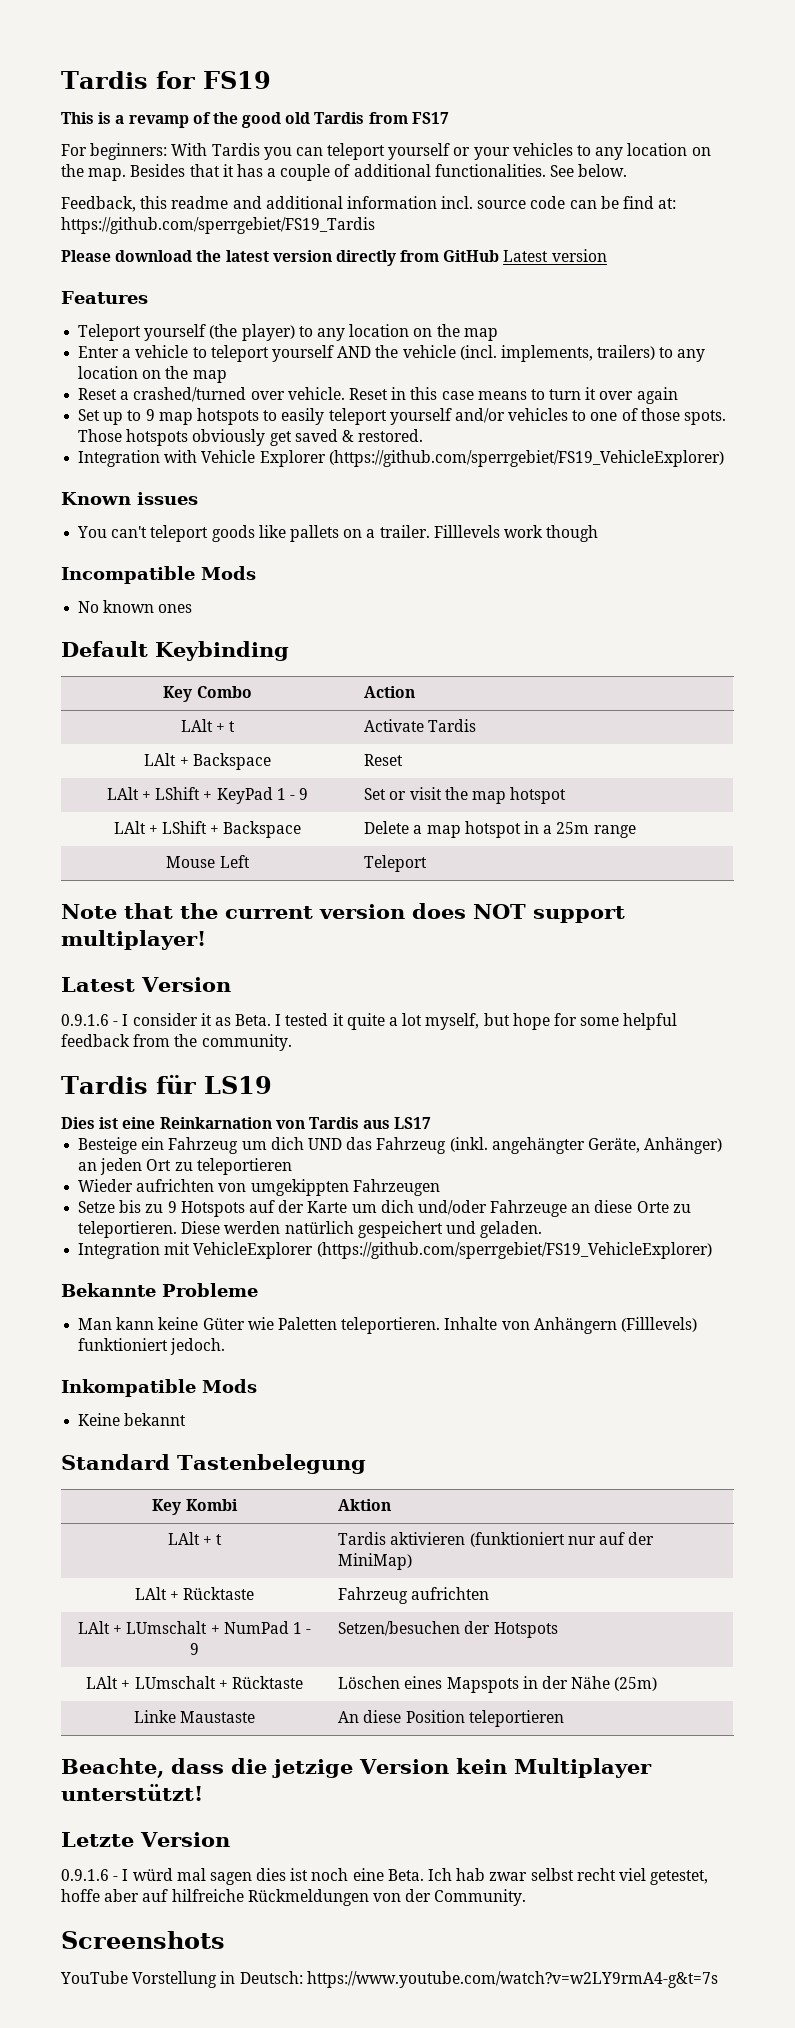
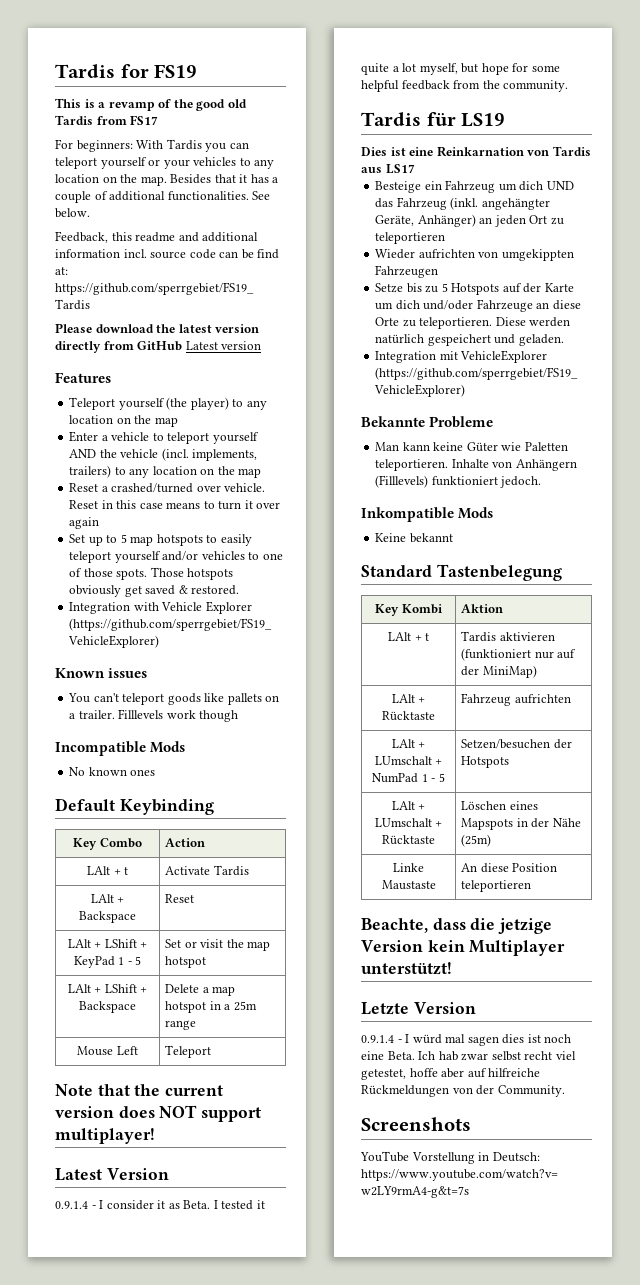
[145,409,155,421] 9 -> [120,534,127,543] 5
[299,788,309,800] 9 -> [135,956,142,965] 5
[61,1014,109,1026] 0.9.1.6 -> [55,1201,88,1209] 0.9.1.4
[167,1201,177,1213] 9 -> [441,283,448,292] 5
[190,1643,199,1655] 9 -> [438,773,445,782] 5
[61,1869,109,1881] 0.9.1.6 -> [361,1035,394,1043] 0.9.1.4

